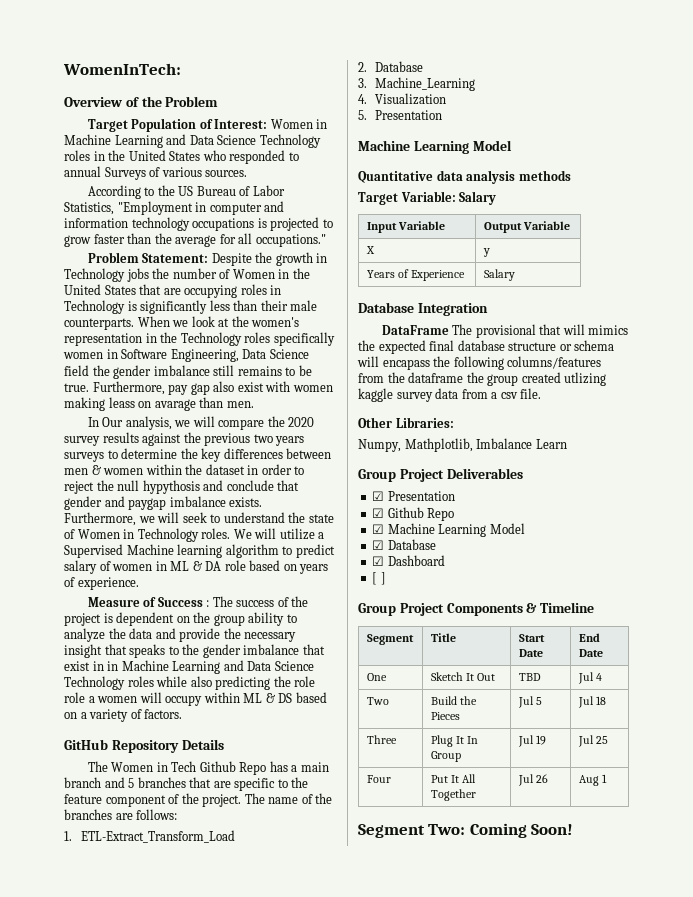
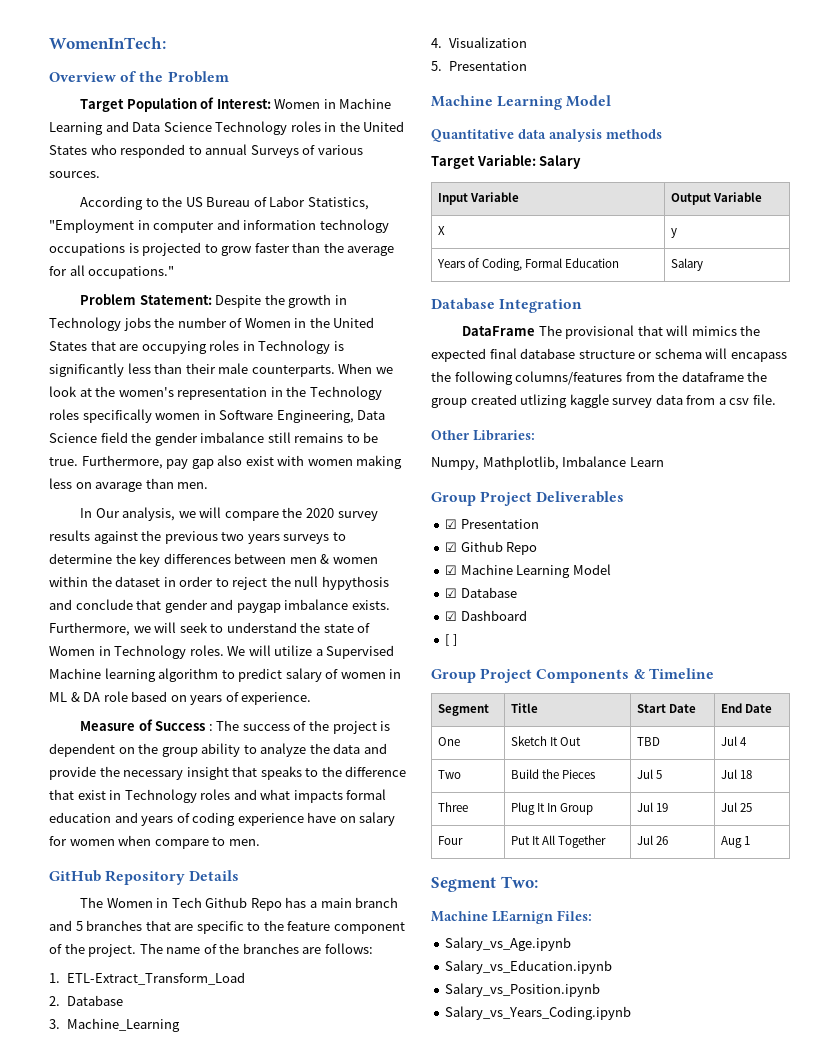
[108,397,135,408] leass -> [49,478,72,489] less
[202,644,300,658] gender imbalance -> [345,766,407,777] difference
[107,660,314,674] [64,676,316,690] [64,692,327,706] [64,709,183,722] in Machine Learning and Data Science Technology roles while also predicting the role role a women will occupy within ML & DS based on a variety of factors. -> [124,789,387,803] [49,812,396,826] [49,835,260,849] Technology roles and what impacts formal education and years of coding experience have on salary for women when compare to men.
[410,270,465,281] Experience -> [481,258,620,271] Coding, Formal Education
[469,823,574,838] Coming Soon! -> [431,910,592,924] [445,937,572,951] [445,960,613,974] [445,983,601,997] [445,1006,632,1020] // Machine LEarnign Files: // Salary_vs_Age.ipynb // Salary_vs_Education.ipynb // Salary_vs_Position.ipynb // Salary_vs_Years_Coding.ipynb

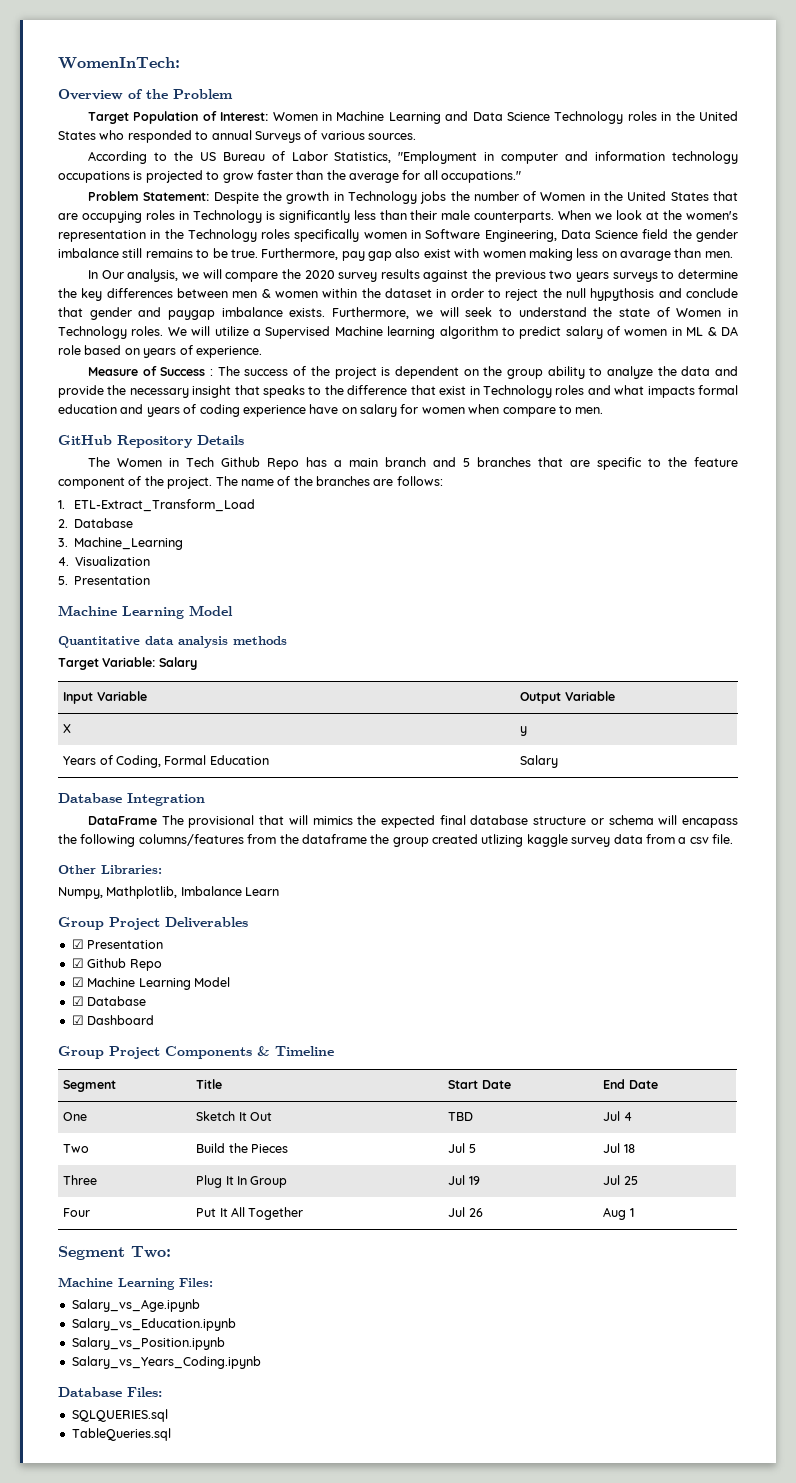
[445,634,457,646] // [ ] -> (155, 1020) none
[492,910,553,924] LEarnign -> [118,1278,175,1290] Learning
(632, 1013) none -> [58,1387,162,1397] [71,1409,168,1422] [71,1428,171,1441] // Database Files: // SQLQUERIES.sql // TableQueries.sql

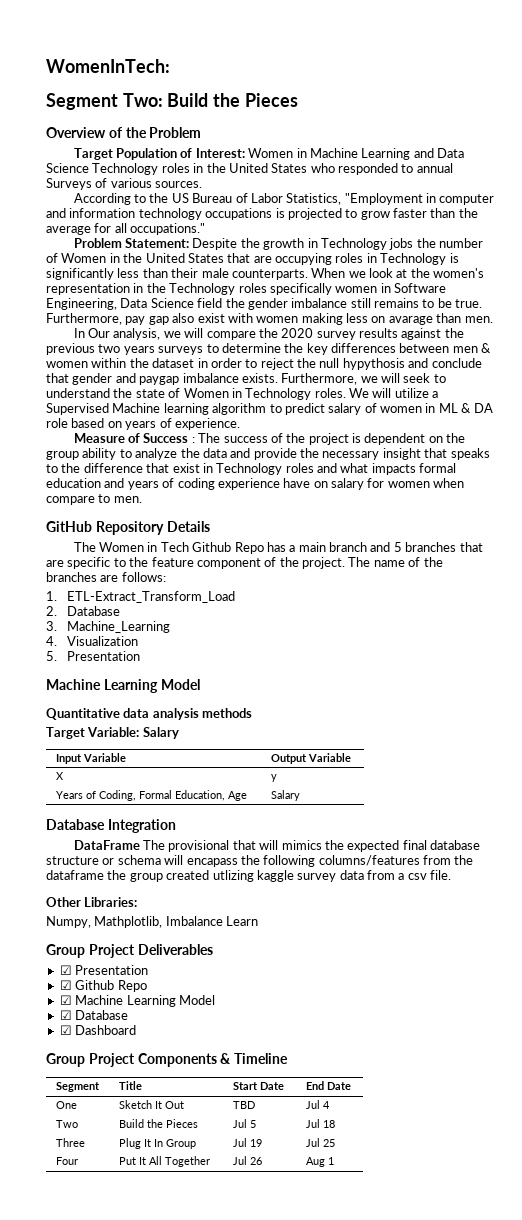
(180, 63) none -> [46,93,298,110] // Segment Two: Build the Pieces
[209,755,269,765] Education -> [174,790,247,801] Education, Age
[58,1246,171,1260] [58,1277,213,1290] [71,1299,200,1312] [71,1318,236,1331] [71,1337,225,1350] [71,1356,261,1369] [58,1387,162,1397] [71,1409,168,1422] [71,1428,171,1441] // Segment Two: // Machine Learning Files: // Salary_vs_Age.ipynb // Salary_vs_Education.ipynb // Salary_vs_Position.ipynb // Salary_vs_Years_Coding.ipynb // Database Files: // SQLQUERIES.sql // TableQueries.sql -> (334, 1161) none

